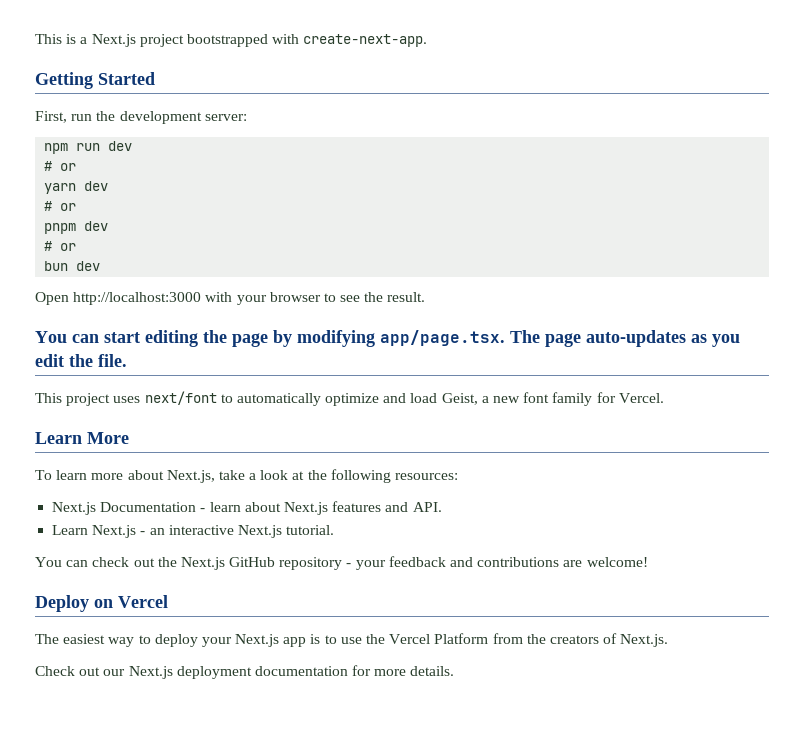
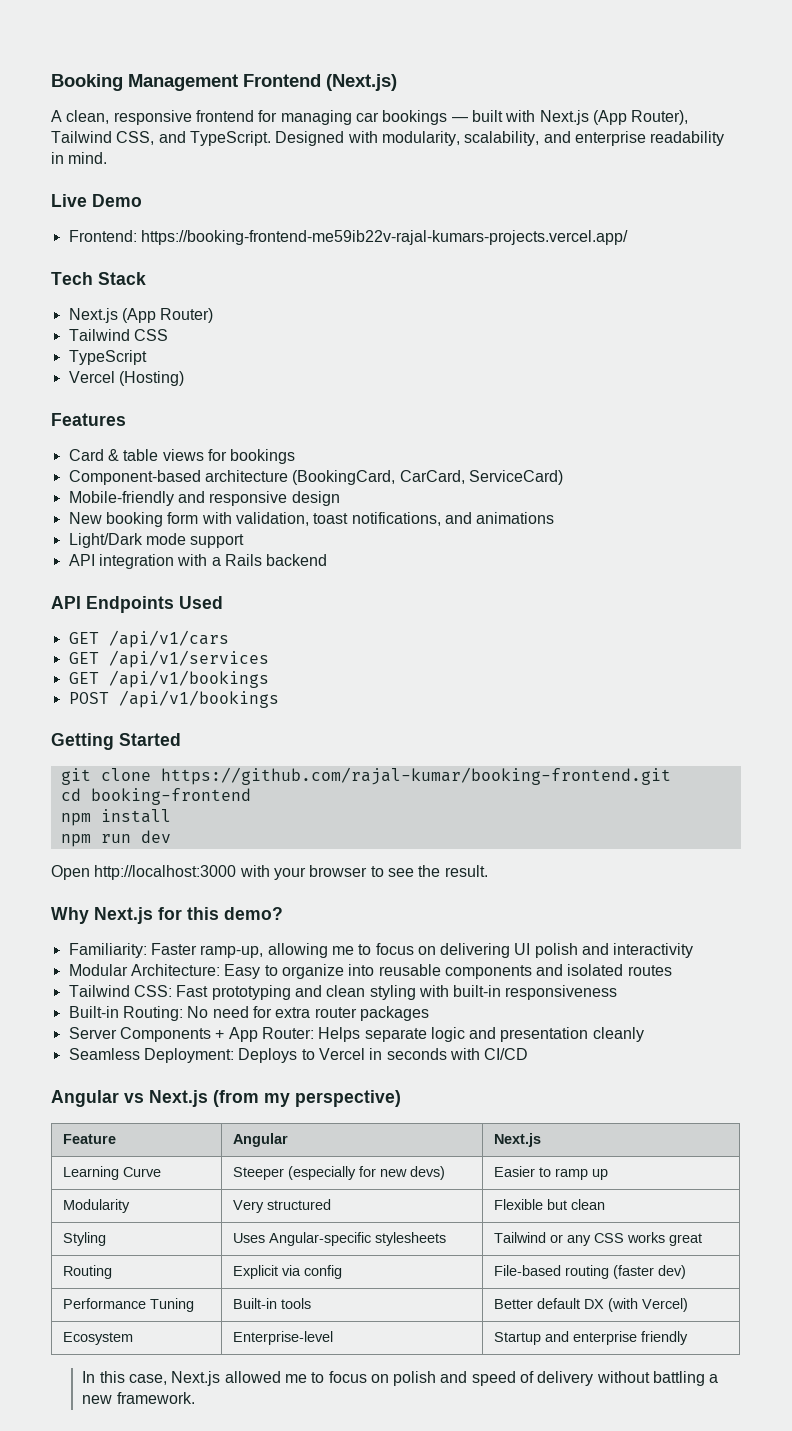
[35,34,428,47] [35,72,155,89] [35,111,247,124] [44,141,133,154] [44,161,77,171] [44,181,109,194] [44,201,77,211] [44,221,109,234] [44,241,77,251] [44,261,69,271] This is a Next.js project bootstrapped with create-next-app. // Getting Started // First, run the development server: // npm run dev // # or // yarn dev // # or // pnpm dev // # or // bun -> [51,74,397,91] [51,110,689,125] [51,131,725,146] [51,152,108,164] [51,194,142,207] [68,230,628,245] [51,272,146,285] [68,308,214,323] [68,329,168,341] [68,350,147,365] [68,371,184,386] [51,413,126,426] [68,449,296,464] [68,470,563,485] [68,491,340,506] [68,512,555,527] [68,533,245,548] [68,554,328,569] [51,596,223,613] [68,630,229,648] [68,650,269,668] [68,670,269,688] [68,690,279,708] [51,733,181,750] [60,767,671,785] [60,788,251,805] [60,809,171,826] [60,834,131,847] Booking Management Frontend (Next.js) // A clean, responsive frontend for managing car bookings — built with Next.js (App Router), Tailwind CSS, and TypeScript. Designed with modularity, scalability, and enterprise readability in mind. // Live Demo // Frontend: https://booking-frontend-me59ib22v-rajal-kumars-projects.vercel.app/ // Tech Stack // Next.js (App Router) // Tailwind CSS // TypeScript // Vercel (Hosting) // Features // Card & table views for bookings // Component-based architecture (BookingCard, CarCard, ServiceCard) // Mobile-friendly and responsive design // New booking form with validation, toast notifications, and animations // Light/Dark mode support // API integration with a Rails backend // API Endpoints Used // GET /api/v1/cars // GET /api/v1/services // GET /api/v1/bookings // POST /api/v1/bookings // Getting Started // git clone https://github.com/rajal-kumar/booking-frontend.git // cd booking-frontend // npm install // npm run
[35,330,740,347] [35,354,127,367] [35,391,664,406] [35,432,129,444] [35,469,459,483] [52,501,442,515] [52,525,335,538] [35,556,648,570] [35,595,168,612] [35,633,669,647] [35,665,455,679] You can start editing the page by modifying app/page.tsx. The page auto-updates as you edit the file. // This project uses next/font to automatically optimize and load Geist, a new font family for Vercel. // Learn More // To learn more about Next.js, take a look at the following resources: // Next.js Documentation - learn about Next.js features and API. // Learn Next.js - an interactive Next.js tutorial. // You can check out the Next.js GitHub repository - your feedback and contributions are welcome! // Deploy on Vercel // The easiest way to deploy your Next.js app is to use the Vercel Platform from the creators of Next.js. // Check out our Next.js deployment documentation for more details. -> [51,907,283,924] [68,943,694,958] [68,964,672,979] [68,985,618,1000] [68,1006,429,1021] [68,1027,644,1042] [68,1048,529,1063] [51,1090,401,1107] [63,1134,117,1144] [233,1133,289,1147] [494,1133,542,1147] [63,1166,162,1180] [233,1166,446,1180] [494,1166,609,1180] [63,1199,131,1213] [233,1199,332,1213] [494,1199,606,1210] [63,1232,107,1246] [233,1232,447,1246] [494,1232,703,1246] [63,1265,113,1279] [233,1265,343,1279] [494,1265,687,1279] [63,1298,195,1312] [233,1298,312,1309] [494,1298,689,1312] [63,1332,134,1345] [233,1331,334,1345] [494,1331,689,1345] [82,1371,719,1386] [82,1392,195,1404] Why Next.js for this demo? // Familiarity: Faster ramp-up, allowing me to focus on delivering UI polish and interactivity // Modular Architecture: Easy to organize into reusable components and isolated routes // Tailwind CSS: Fast prototyping and clean styling with built-in responsiveness // Built-in Routing: No need for extra router packages // Server Components + App Router: Helps separate logic and presentation cleanly // Seamless Deployment: Deploys to Vercel in seconds with CI/CD // Angular vs Next.js (from my perspective) // Feature | Angular | Next.js // Learning Curve | Steeper (especially for new devs) | Easier to ramp up // Modularity | Very structured | Flexible but clean // Styling | Uses Angular-specific stylesheets | Tailwind or any CSS works great // Routing | Explicit via config | File-based routing (faster dev) // Performance Tuning | Built-in tools | Better default DX (with Vercel) // Ecosystem | Enterprise-level | Startup and enterprise friendly // In this case, Next.js allowed me to focus on polish and speed of delivery without battling a new framework.

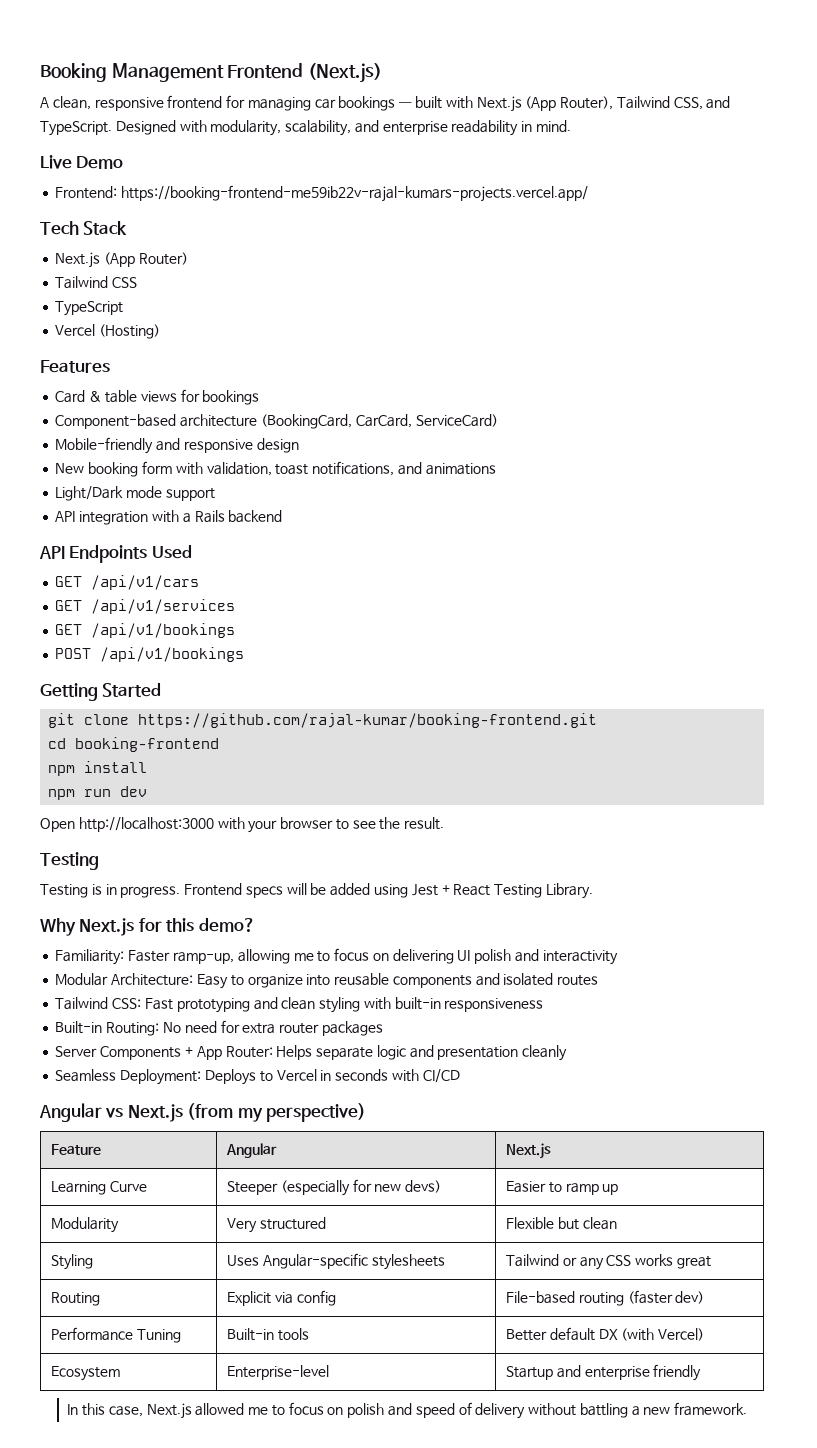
(488, 871) none -> [40,852,99,870] [40,883,593,899] // Testing // Testing is in progress. Frontend specs will be added using Jest + React Testing Library.

